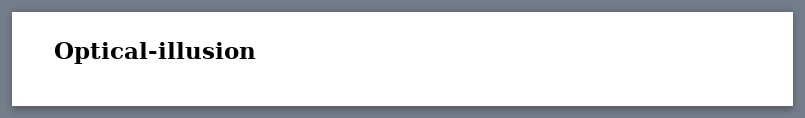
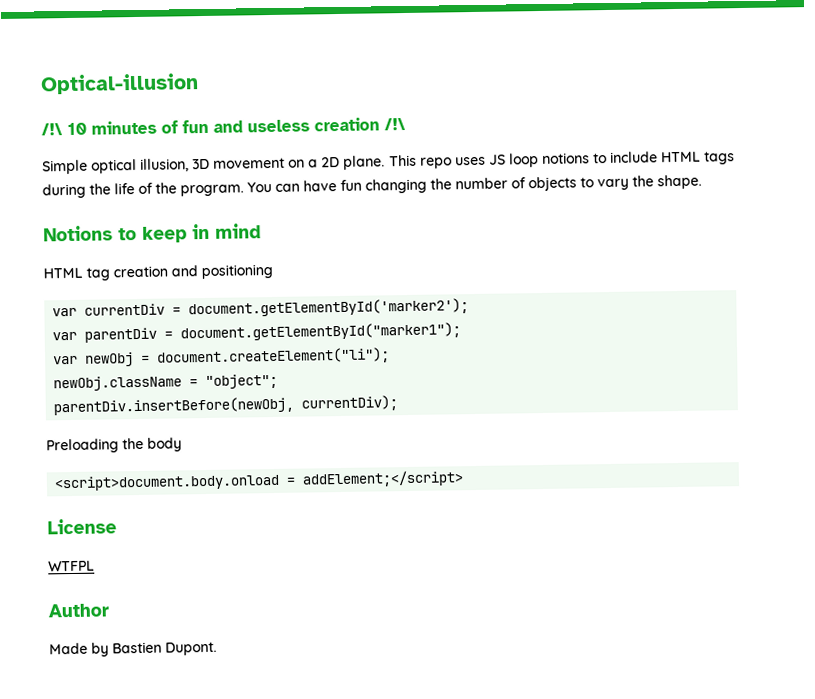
(256, 53) none -> [41,117,406,136] [42,151,735,175] [42,174,702,199] [43,223,261,243] [43,263,273,281] [52,298,470,318] [52,322,462,343] [53,347,391,367] [53,373,279,392] [53,395,399,416] [46,437,182,454] [54,470,465,492] [47,518,117,535] [48,560,95,572] [48,603,109,618] [49,641,217,657] // /!\ 10 minutes of fun and useless creation /!\ // Simple optical illusion, 3D movement on a 2D plane. This repo uses JS loop notions to include HTML tags during the life of the program. You can have fun changing the number of objects to vary the shape. // Notions to keep in mind // HTML tag creation and positioning // var currentDiv = document.getElementById('marker2'); // var parentDiv = document.getElementById("marker1"); // var newObj = document.createElement("li"); // newObj.className = "object"; // parentDiv.insertBefore(newObj, currentDiv); // Preloading the body // <script>document.body.onload = addElement;</script> // License // WTFPL // Author // Made by Bastien Dupont.

